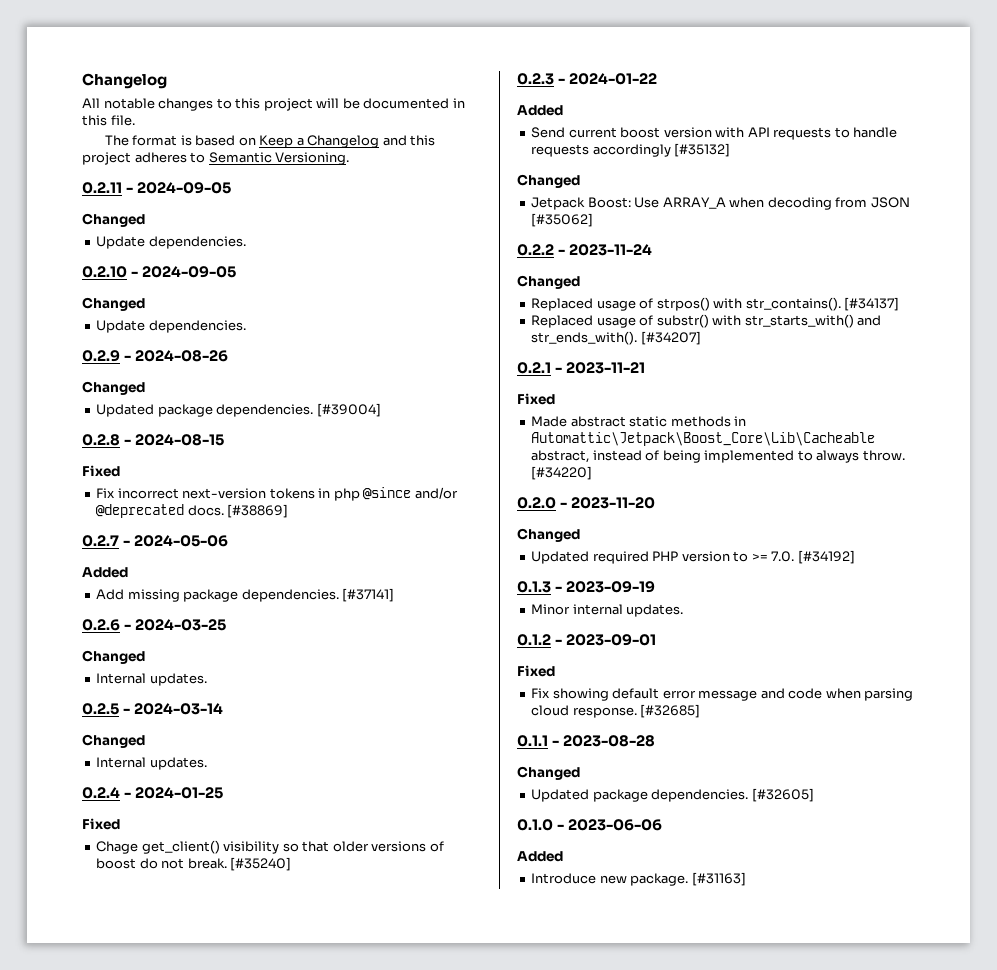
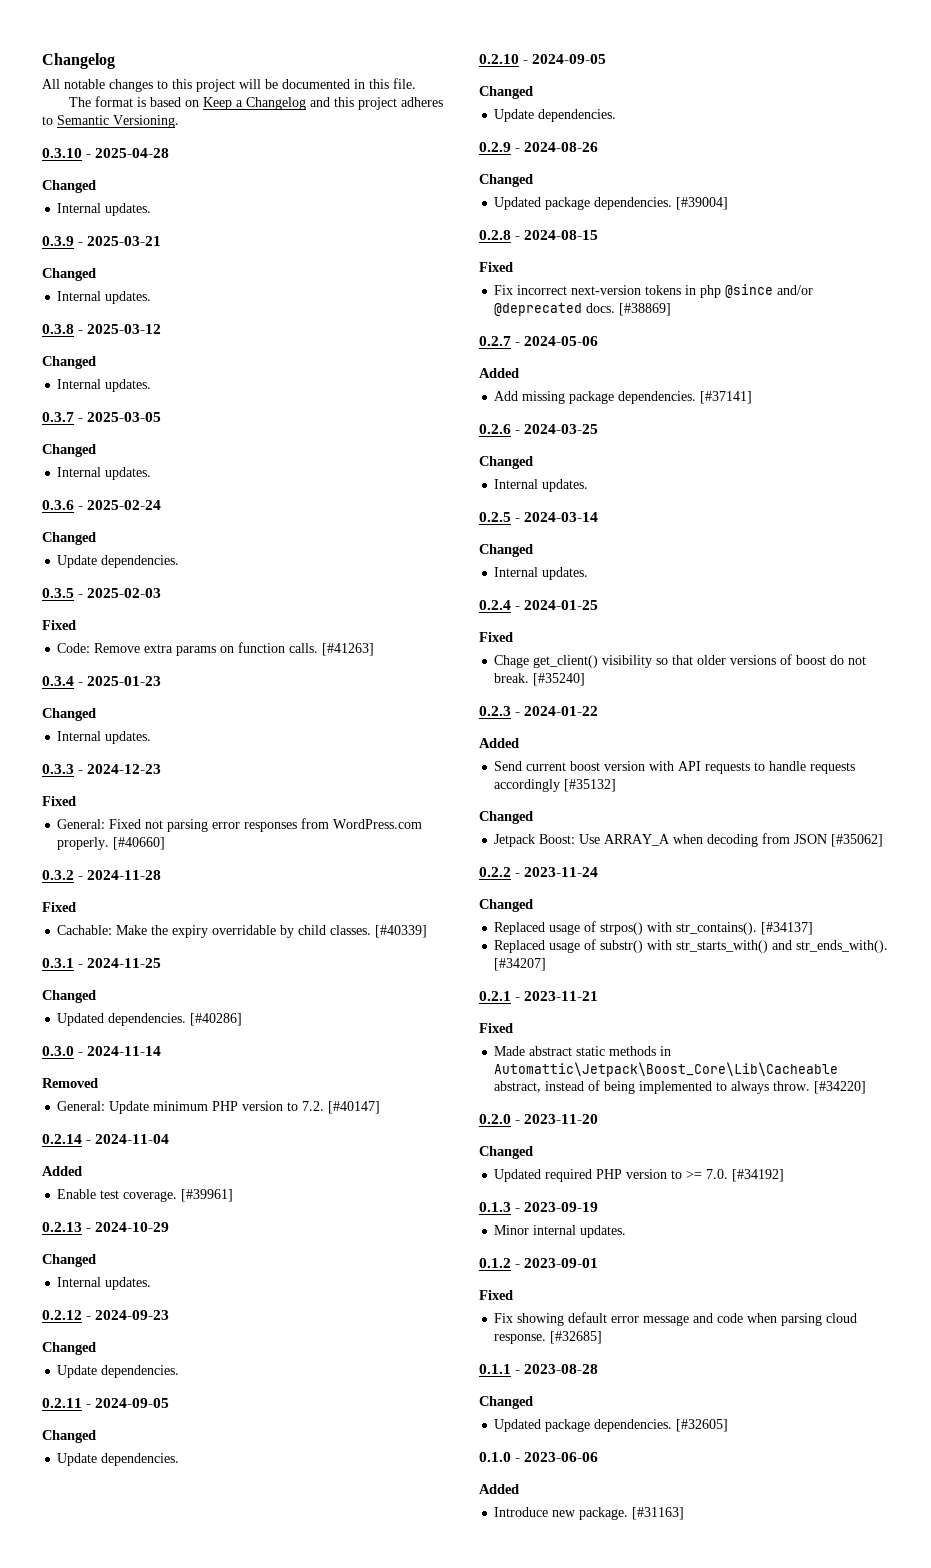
(350, 158) none -> [42,148,170,158] [42,180,96,193] [57,203,152,216] [42,236,162,246] [42,268,96,281] [57,291,152,304] [42,324,162,334] [42,356,96,369] [57,379,152,392] [42,412,162,422] [42,444,96,457] [57,467,152,480] [42,500,162,510] [42,532,96,545] [57,555,180,568] [42,588,162,598] [42,620,76,630] [57,642,375,656] [42,676,162,686] [42,708,96,721] [57,731,152,744] [42,764,162,774] [42,796,76,806] [57,818,423,832] [57,837,166,850] [42,870,162,880] [42,902,76,912] [57,925,428,938] [42,958,162,968] [42,990,96,1003] [57,1013,243,1026] [42,1046,162,1056] [42,1078,98,1088] [57,1101,381,1114] [42,1134,170,1144] [42,1166,82,1176] [57,1189,234,1202] [42,1222,170,1232] [42,1254,96,1267] [57,1277,152,1290] [42,1310,170,1320] [42,1342,96,1355] [57,1365,180,1378] // 0.3.10 - 2025-04-28 // Changed // Internal updates. // 0.3.9 - 2025-03-21 // Changed // Internal updates. // 0.3.8 - 2025-03-12 // Changed // Internal updates. // 0.3.7 - 2025-03-05 // Changed // Internal updates. // 0.3.6 - 2025-02-24 // Changed // Update dependencies. // 0.3.5 - 2025-02-03 // Fixed // Code: Remove extra params on function calls. [#41263] // 0.3.4 - 2025-01-23 // Changed // Internal updates. // 0.3.3 - 2024-12-23 // Fixed // General: Fixed not parsing error responses from WordPress.com properly. [#40660] // 0.3.2 - 2024-11-28 // Fixed // Cachable: Make the expiry overridable by child classes. [#40339] // 0.3.1 - 2024-11-25 // Changed // Updated dependencies. [#40286] // 0.3.0 - 2024-11-14 // Removed // General: Update minimum PHP version to 7.2. [#40147] // 0.2.14 - 2024-11-04 // Added // Enable test coverage. [#39961] // 0.2.13 - 2024-10-29 // Changed // Internal updates. // 0.2.12 - 2024-09-23 // Changed // Update dependencies.

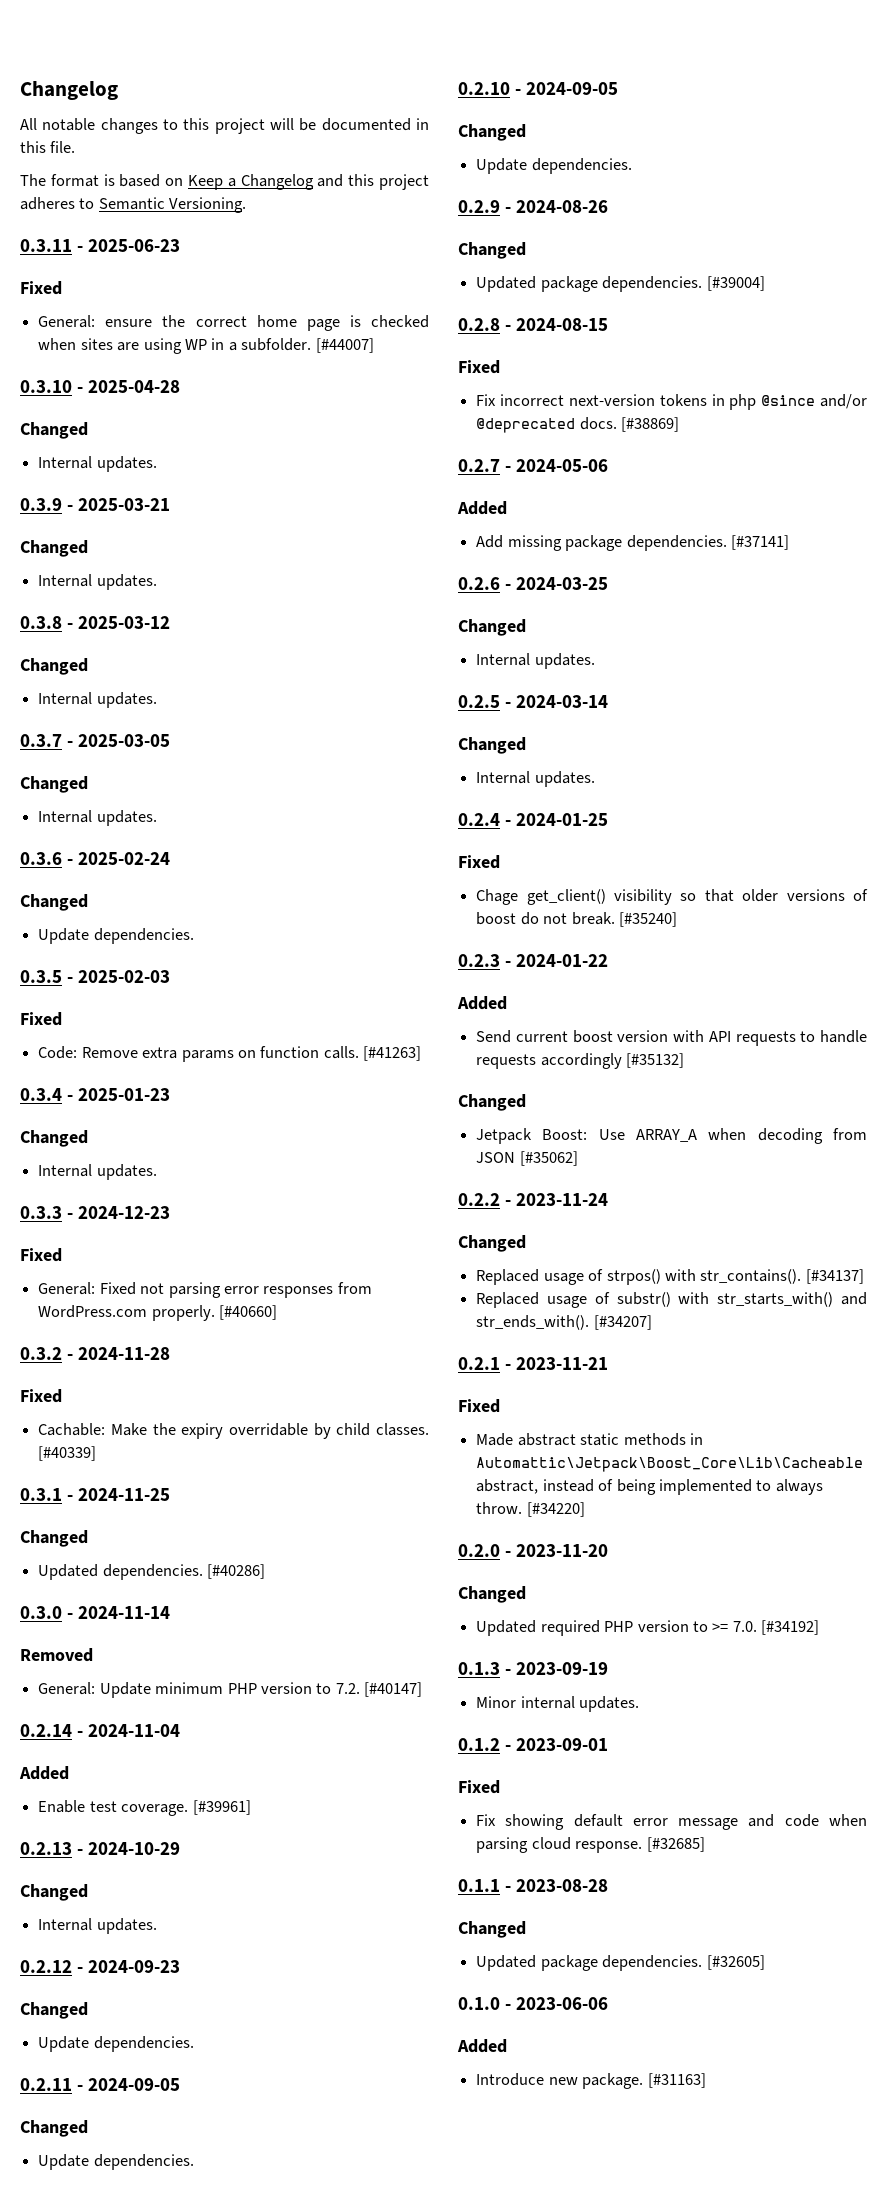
(179, 121) none -> [20,239,181,252] [20,281,62,295] [38,315,429,331] [38,338,374,354] // 0.3.11 - 2025-06-23 // Fixed // General: ensure the correct home page is checked when sites are using WP in a subfolder. [#44007]

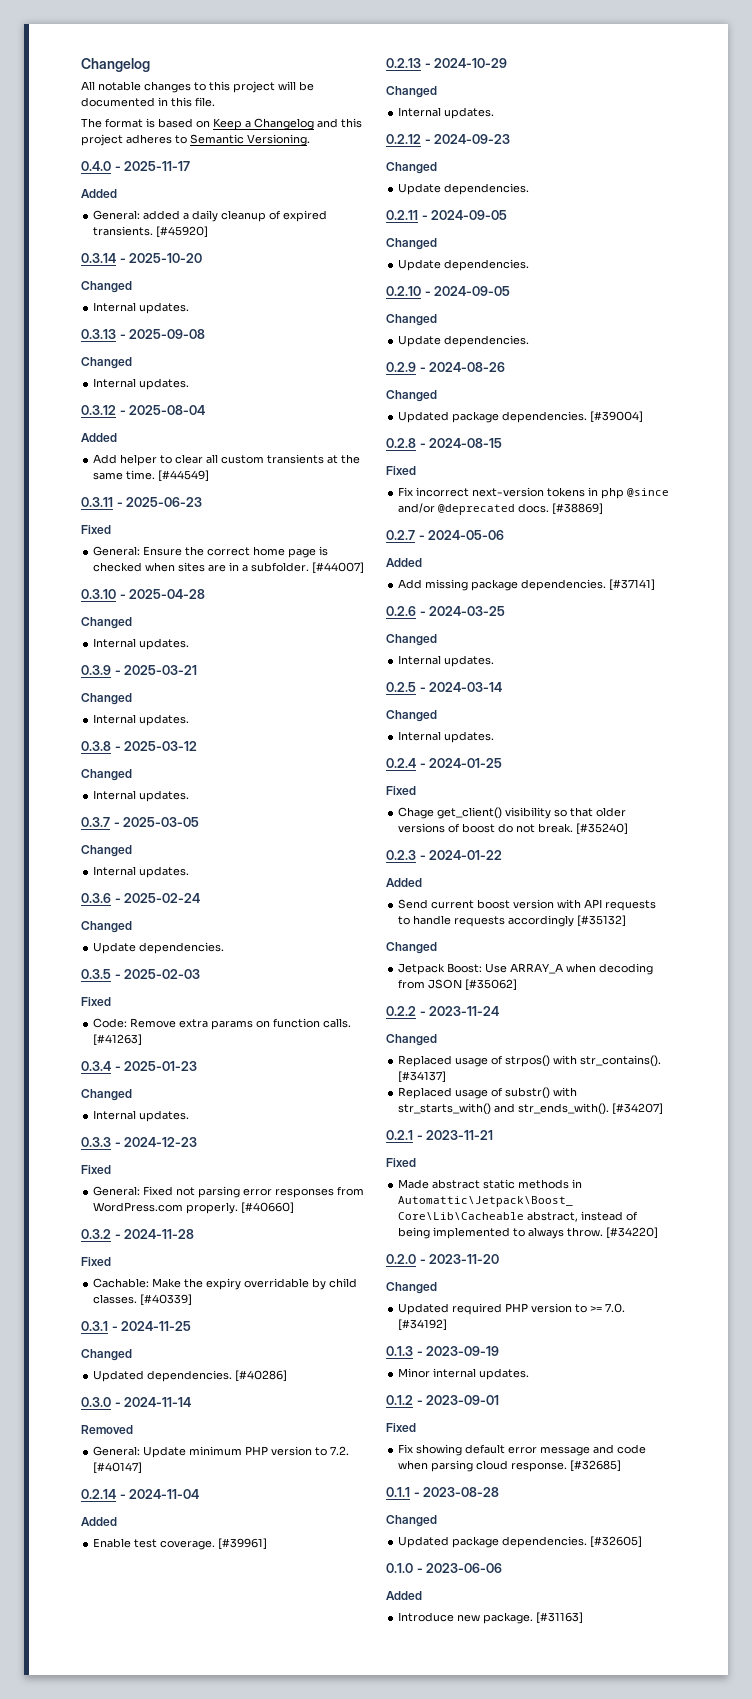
(247, 205) none -> [81,161,191,171] [81,189,117,198] [93,210,328,222] [93,226,209,238] [81,253,203,263] [81,281,132,293] [93,302,190,314] [81,329,206,339] [81,357,132,369] [93,378,190,390] [81,405,206,415] [81,433,117,442] [93,454,361,466] [93,470,210,482] // 0.4.0 - 2025-11-17 // Added // General: added a daily cleanup of expired transients. [#45920] // 0.3.14 - 2025-10-20 // Changed // Internal updates. // 0.3.13 - 2025-09-08 // Changed // Internal updates. // 0.3.12 - 2025-08-04 // Added // Add helper to clear all custom transients at the same time. [#44549]
[105,319,153,327] ensure -> [143,546,183,556] Ensure
[143,338,207,354] using WP -> (227, 568) none

